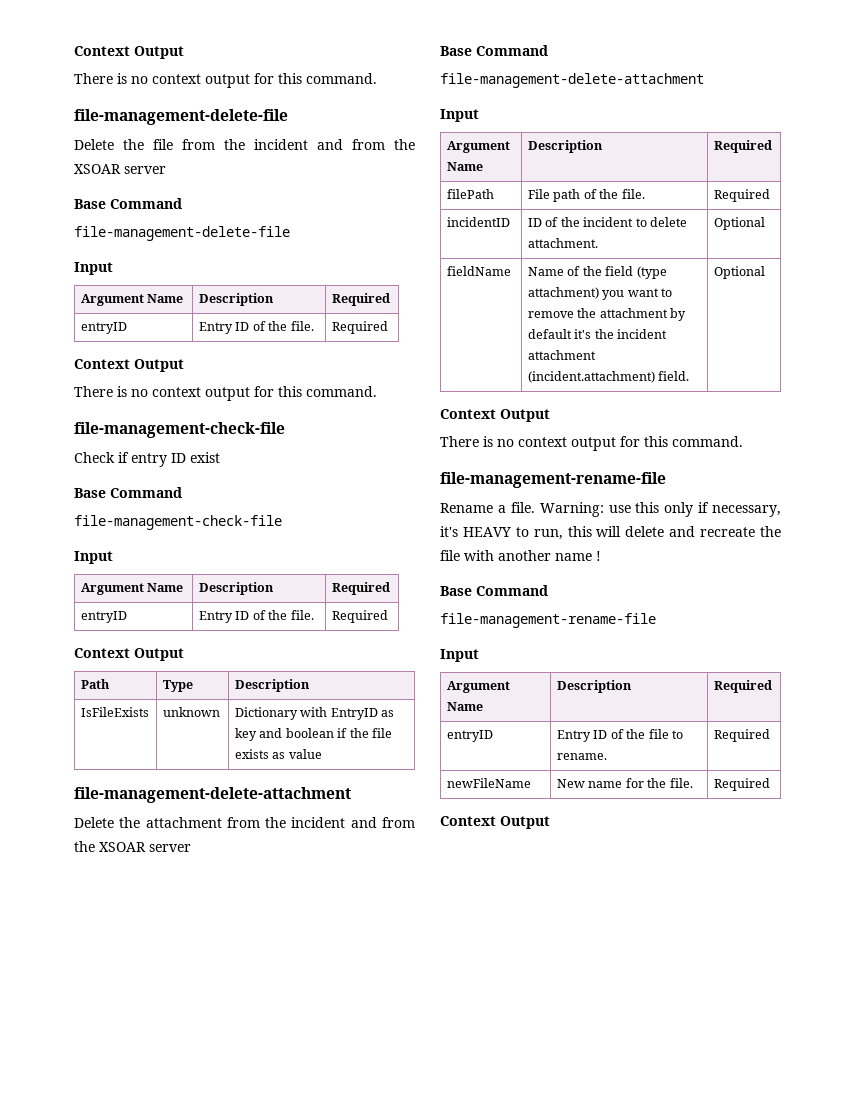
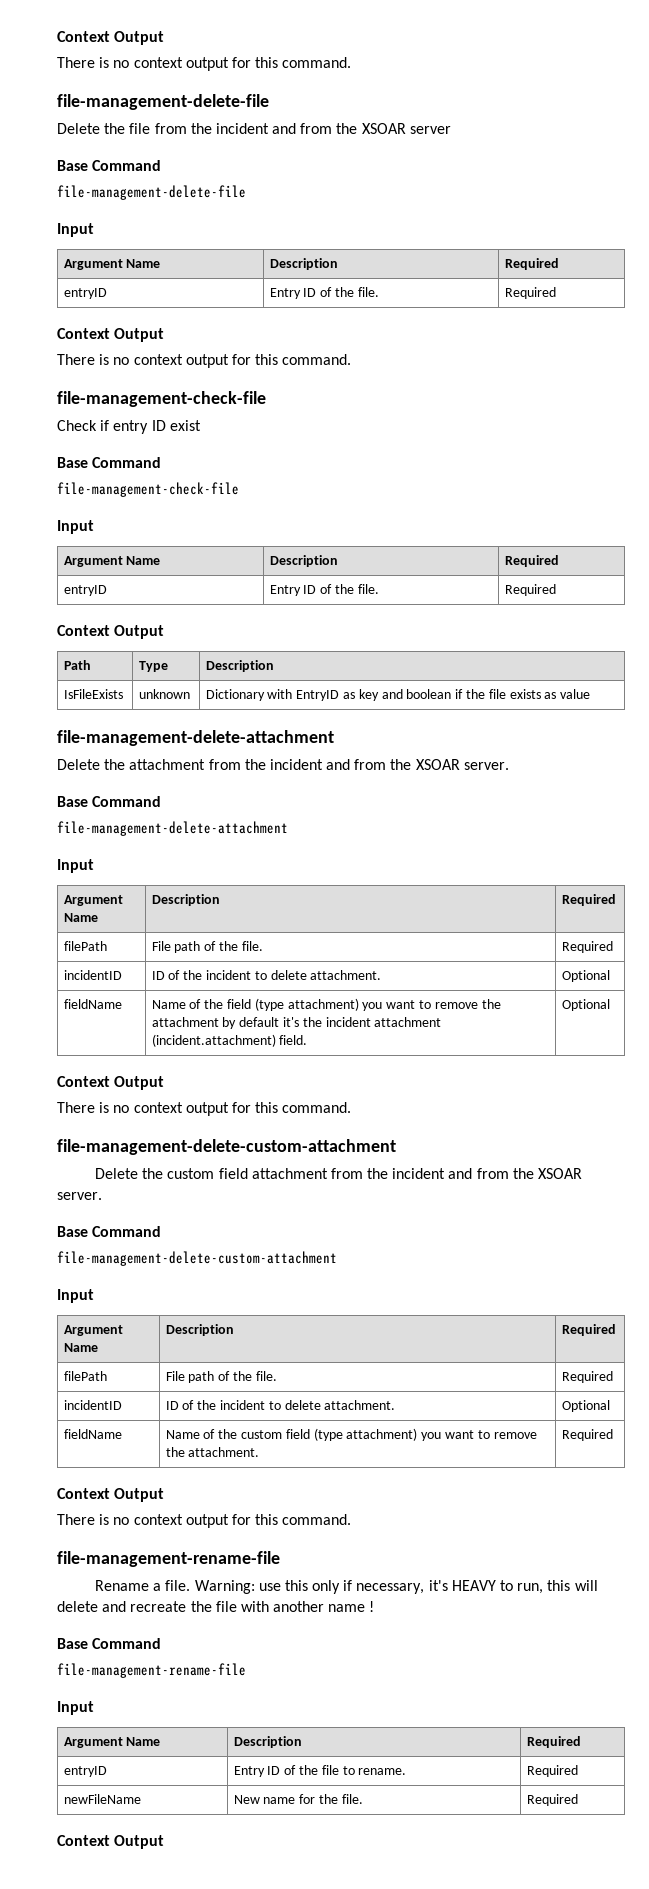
[149,844,191,852] server -> [463,762,509,770] server.
(743, 441) none -> [57,1139,396,1155] [94,1168,582,1179] [57,1192,102,1200] [57,1226,162,1237] [57,1251,337,1266] [57,1289,94,1303] [63,1325,123,1336] [63,1343,98,1352] [165,1324,234,1336] [561,1324,616,1336] [63,1371,107,1381] [165,1371,277,1383] [561,1371,613,1383] [63,1400,122,1410] [165,1400,396,1410] [561,1400,610,1412] [63,1429,122,1439] [165,1428,537,1441] [165,1447,260,1457] [561,1429,613,1441] [57,1488,165,1502] [57,1514,352,1528] // file-management-delete-custom-attachment // Delete the custom field attachment from the incident and from the XSOAR server. // Base Command // file-management-delete-custom-attachment // Input // Argument Name | Description | Required // filePath | File path of the file. | Required // incidentID | ID of the incident to delete attachment. | Optional // fieldName | Name of the custom field (type attachment) you want to remove the attachment. | Required // Context Output // There is no context output for this command.

